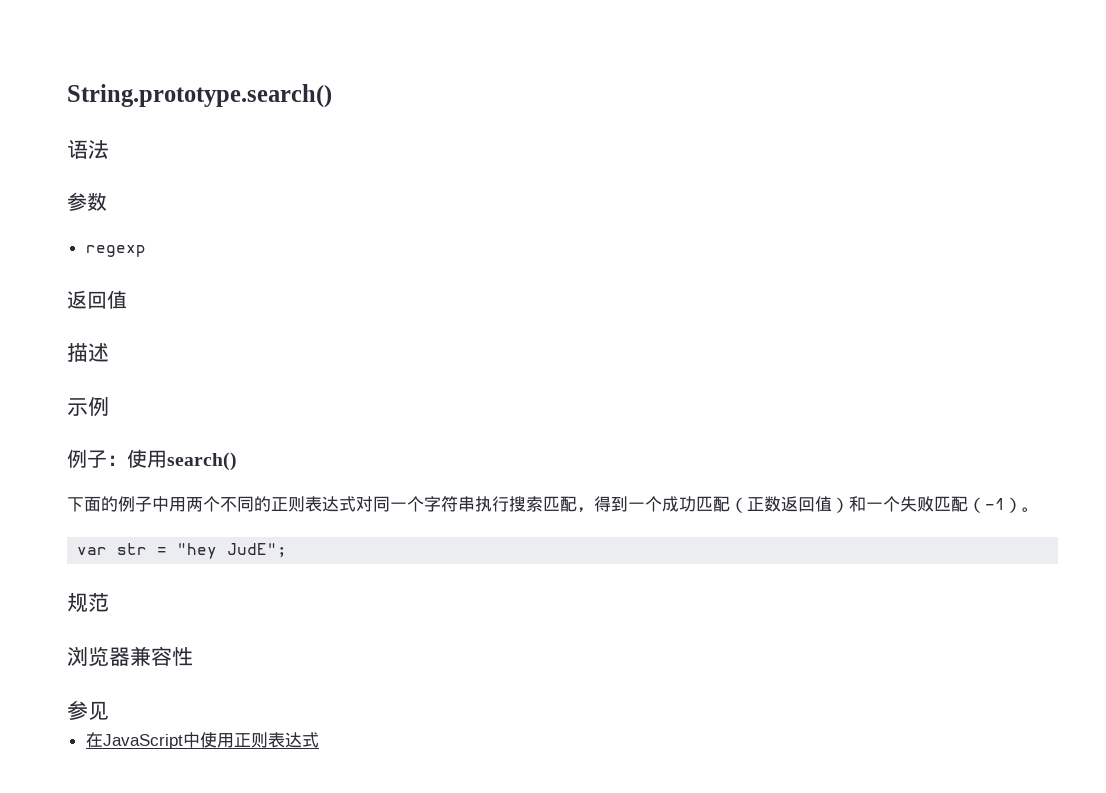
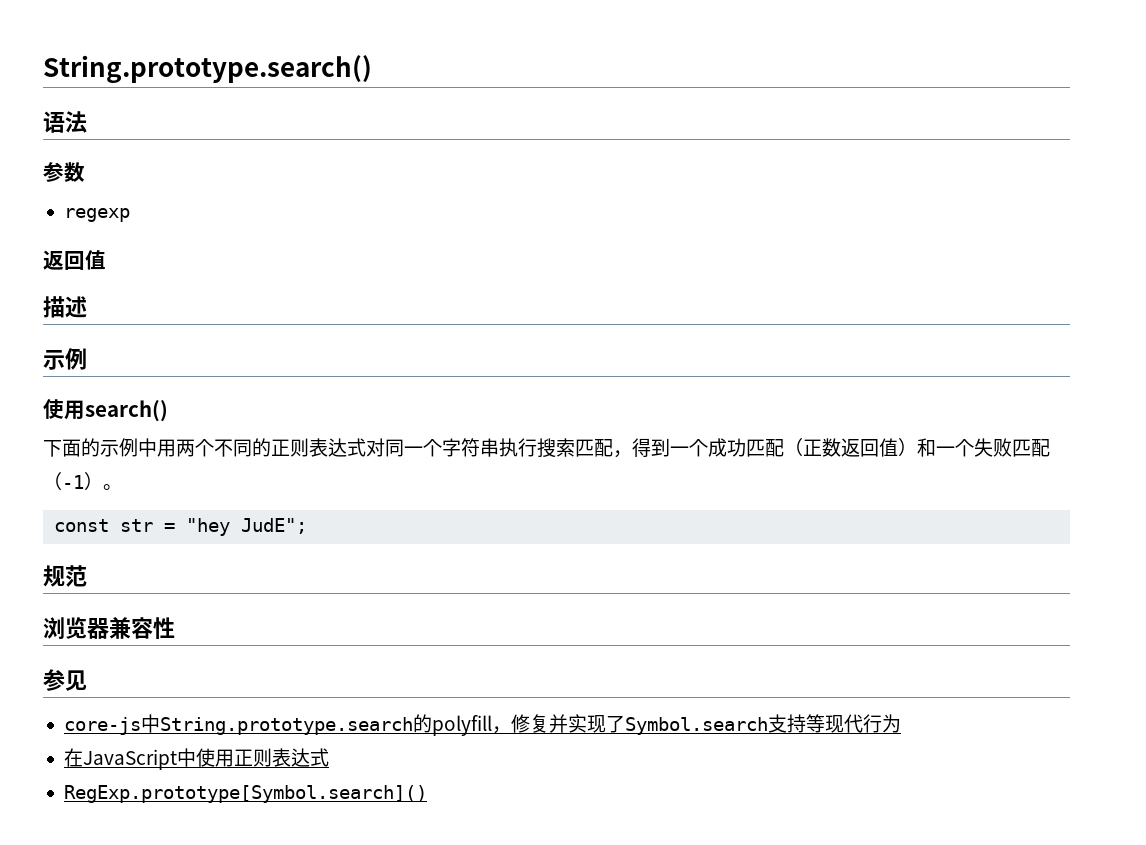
[67,449,127,468] 例子： -> (87, 359) none
[118,496,152,512] 例子 -> [100,438,138,457] 示例
[77,547,108,555] var -> [54,519,110,532] const
(109, 710) none -> [63,714,901,736] // core-js中String.prototype.search的polyfill，修复并实现了Symbol.search支持等现代行为
(319, 740) none -> [63,785,427,803] // RegExp.prototype[Symbol.search]()

